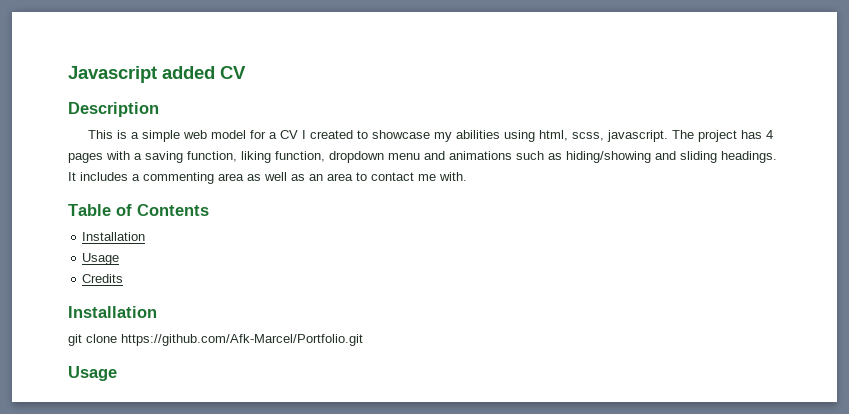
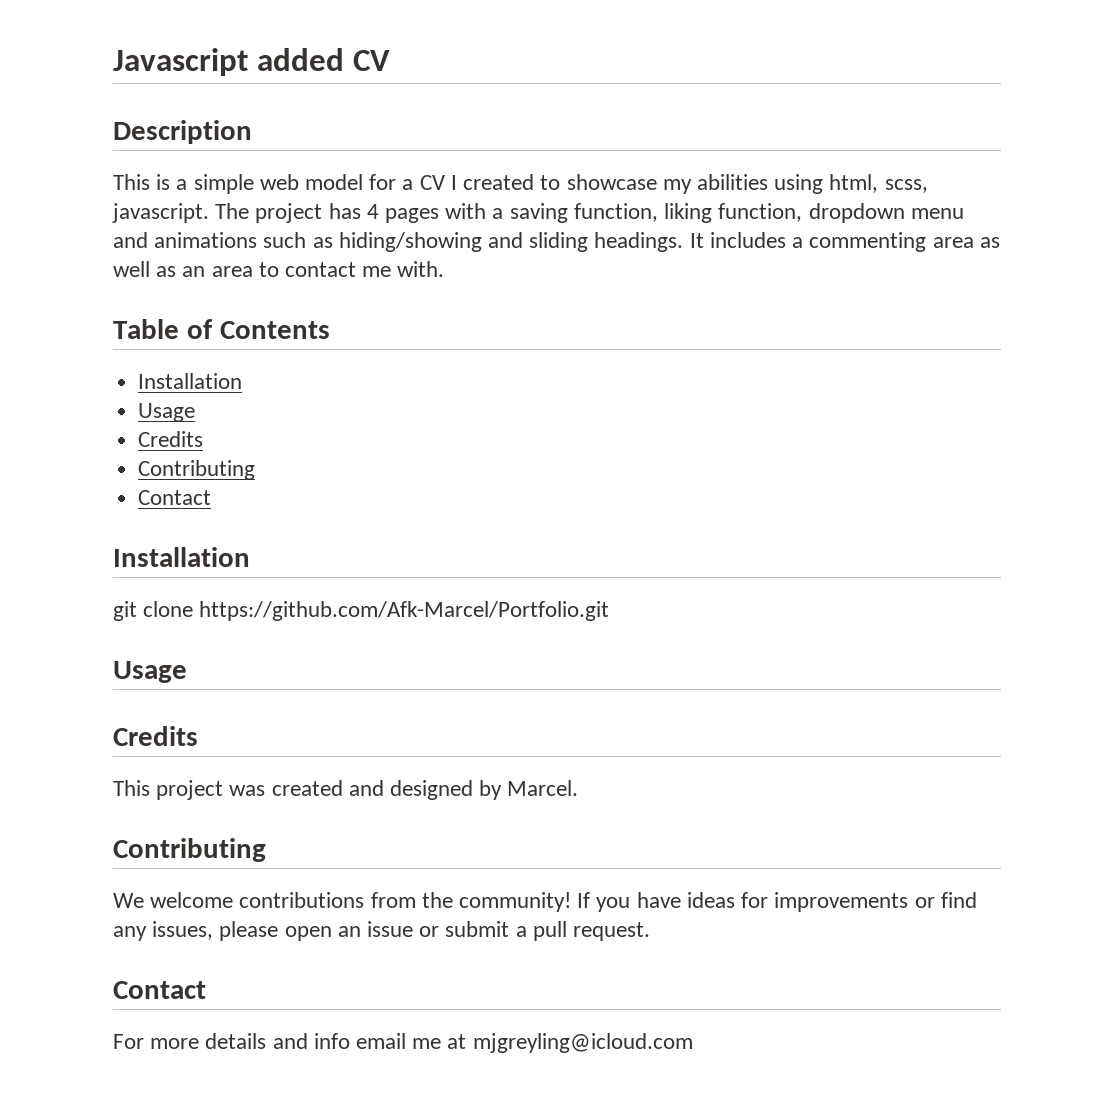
(124, 278) none -> [138,460,256,480] [138,490,212,505] // Contributing // Contact
(117, 373) none -> [113,726,198,746] [113,780,579,800] [113,838,266,862] [113,892,977,912] [113,921,651,941] [113,981,206,999] [113,1033,693,1053] // Credits // This project was created and designed by Marcel. // Contributing // We welcome contributions from the community! If you have ideas for improvements or find any issues, please open an issue or submit a pull request. // Contact // For more details and info email me at mjgreyling@icloud.com

